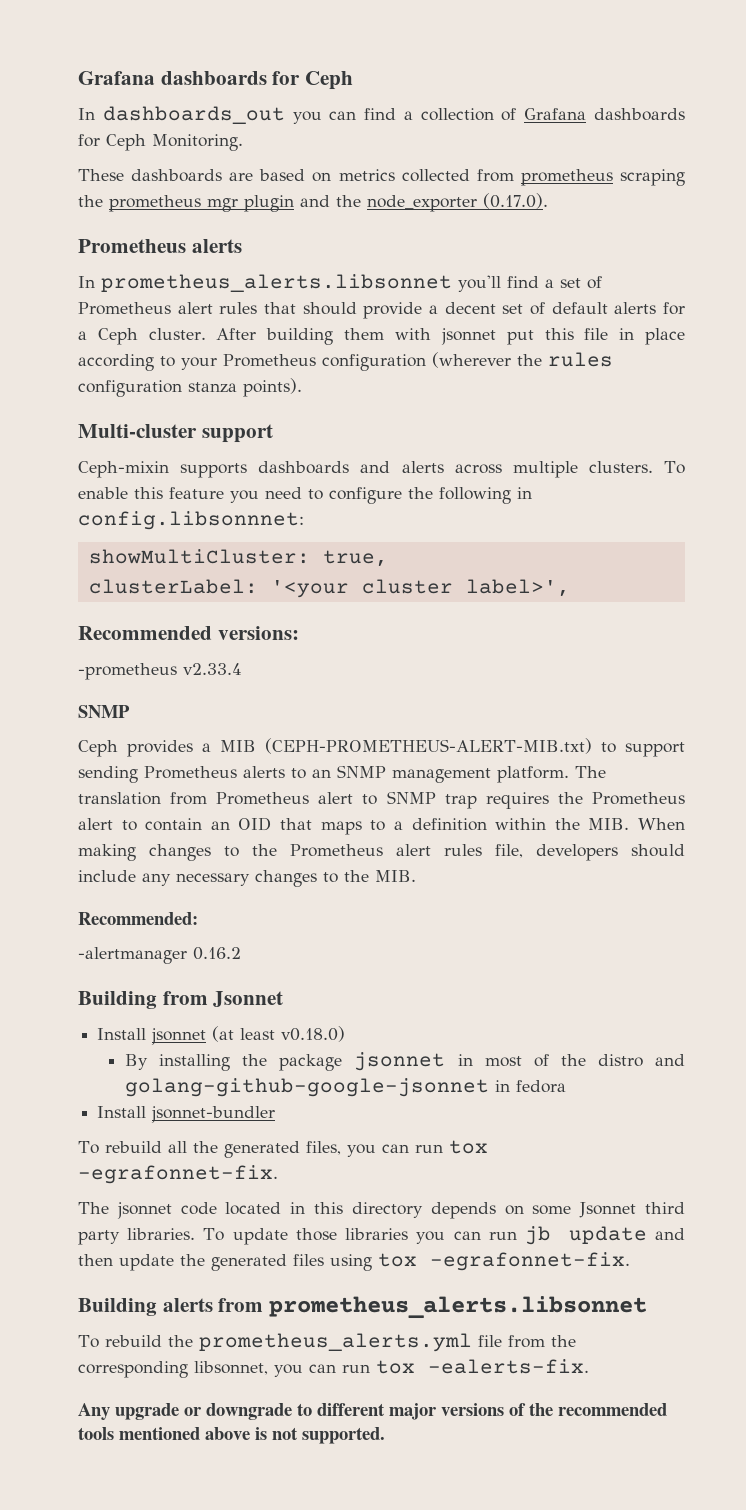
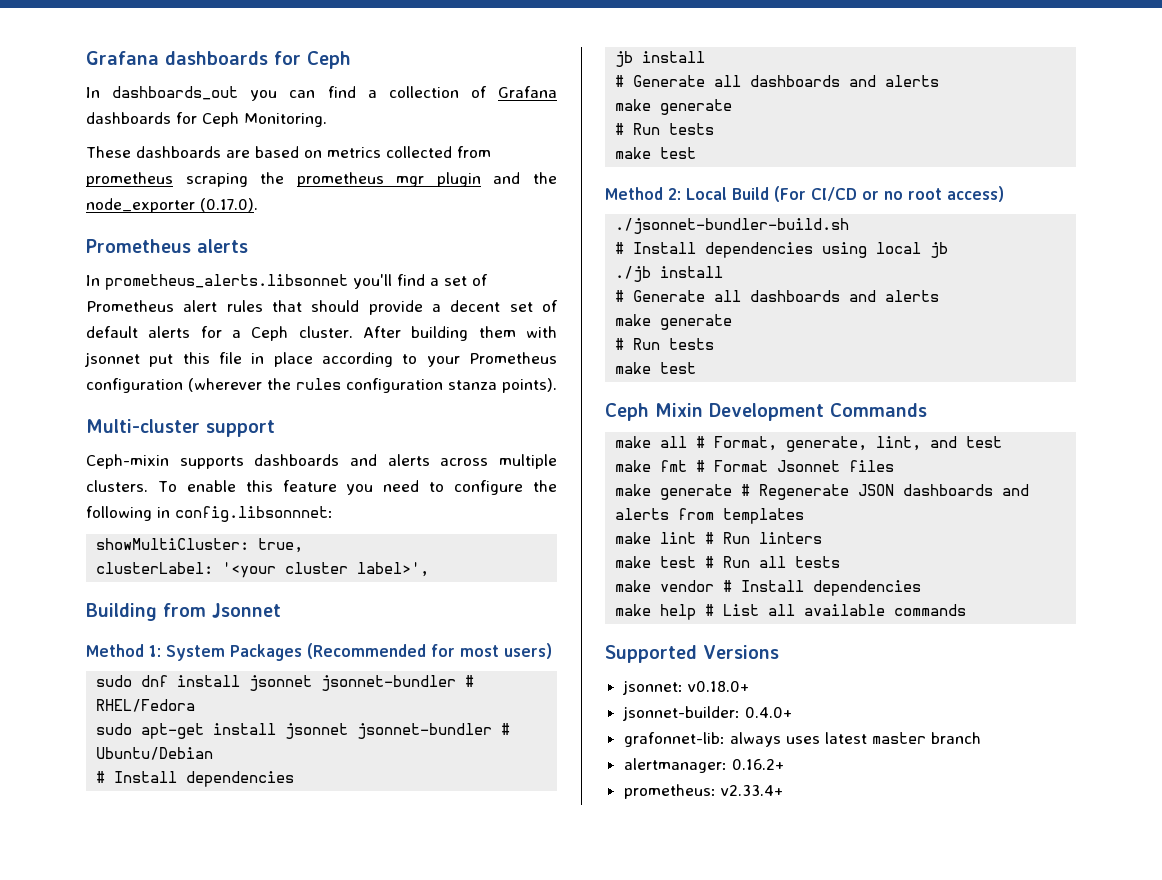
[78,626,299,640] [78,663,242,680] [78,705,130,718] [78,738,685,757] [78,765,606,783] [78,791,685,809] [78,817,686,835] [78,844,685,861] [78,870,416,887] [78,912,198,925] [78,947,241,964] [78,991,284,1009] [97,1026,346,1045] [125,1052,685,1071] [125,1078,567,1097] [97,1106,276,1123] [78,1140,488,1158] [78,1165,278,1184] [78,1202,685,1219] [78,1226,685,1245] [78,1252,630,1271] [78,1296,648,1319] [78,1333,576,1352] [78,1359,589,1378] [78,1403,667,1420] [78,1427,385,1444] Recommended versions: // -prometheus v2.33.4 // SNMP // Ceph provides a MIB (CEPH-PROMETHEUS-ALERT-MIB.txt) to support sending Prometheus alerts to an SNMP management platform. The translation from Prometheus alert to SNMP trap requires the Prometheus alert to contain an OID that maps to a definition within the MIB. When making changes to the Prometheus alert rules file, developers should include any necessary changes to the MIB. // Recommended: // -alertmanager 0.16.2 // Building from Jsonnet // Install jsonnet (at least v0.18.0) // By installing the package jsonnet in most of the distro and golang-github-google-jsonnet in fedora // Install jsonnet-bundler // To rebuild all the generated files, you can run tox -egrafonnet-fix. // The jsonnet code located in this directory depends on some Jsonnet third party libraries. To update those libraries you can run jb update and then update the generated files using tox -egrafonnet-fix. // Building alerts from prometheus_alerts.libsonnet // To rebuild the prometheus_alerts.yml file from the corresponding libsonnet, you can run tox -ealerts-fix. // Any upgrade or downgrade to different major versions of the recommended tools mentioned above is not supported. -> [86,603,281,621] [86,643,552,661] [96,675,475,691] [96,699,196,712] [96,723,511,739] [96,747,214,760] [96,771,295,787] [615,51,706,67] [615,75,940,87] [615,99,733,115] [615,123,715,135] [615,147,697,159] [605,186,1004,202] [615,218,850,234] [615,242,949,258] [615,266,724,282] [615,290,940,302] [615,314,733,330] [615,338,715,350] [615,362,697,374] [605,403,927,421] [615,436,1003,452] [615,460,895,472] [615,484,1030,500] [615,508,805,524] [615,532,823,544] [615,556,841,568] [615,580,922,596] [615,604,967,620] [605,645,779,663] [621,680,749,695] [621,706,792,721] [623,732,981,747] [623,758,784,773] [623,784,783,799] Building from Jsonnet // Method 1: System Packages (Recommended for most users) // sudo dnf install jsonnet jsonnet-bundler # RHEL/Fedora // sudo apt-get install jsonnet jsonnet-bundler # Ubuntu/Debian // # Install dependencies // jb install // # Generate all dashboards and alerts // make generate // # Run tests // make test // Method 2: Local Build (For CI/CD or no root access) // ./jsonnet-bundler-build.sh // # Install dependencies using local jb // ./jb install // # Generate all dashboards and alerts // make generate // # Run tests // make test // Ceph Mixin Development Commands // make all # Format, generate, lint, and test // make fmt # Format Jsonnet files // make generate # Regenerate JSON dashboards and alerts from templates // make lint # Run linters // make test # Run all tests // make vendor # Install dependencies // make help # List all available commands // Supported Versions // jsonnet: v0.18.0+ // jsonnet-builder: 0.4.0+ // grafonnet-lib: always uses latest master branch // alertmanager: 0.16.2+ // prometheus: v2.33.4+

